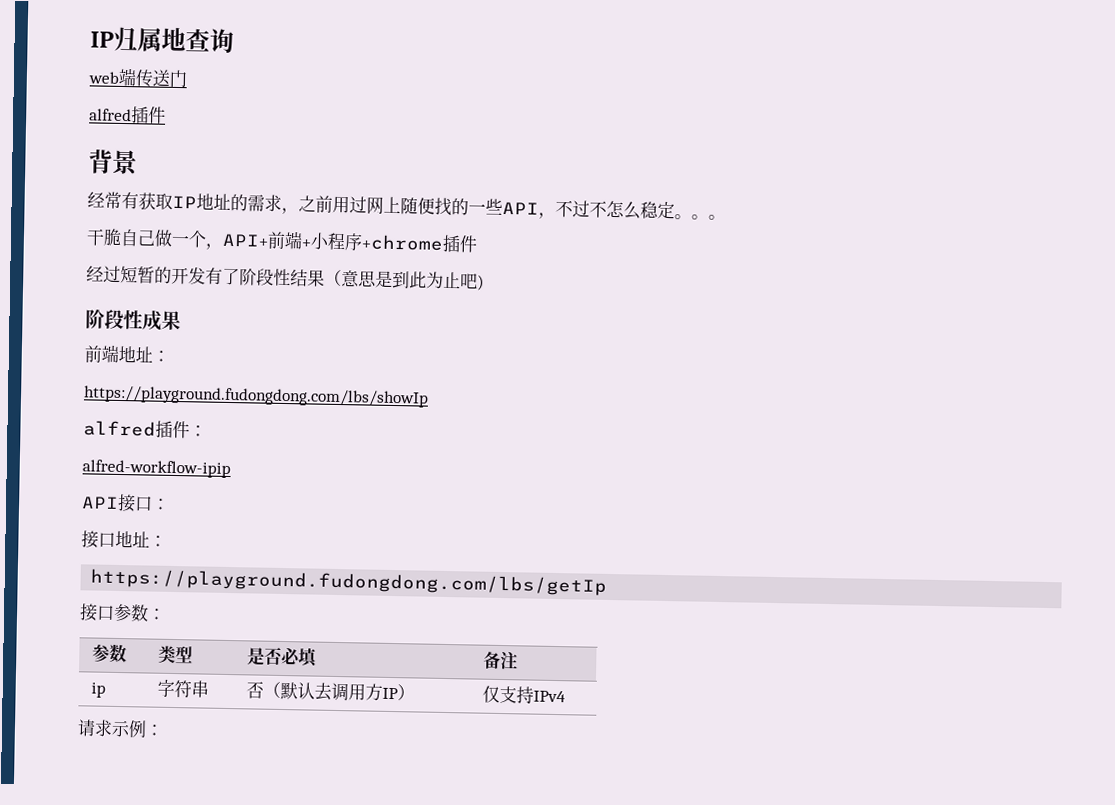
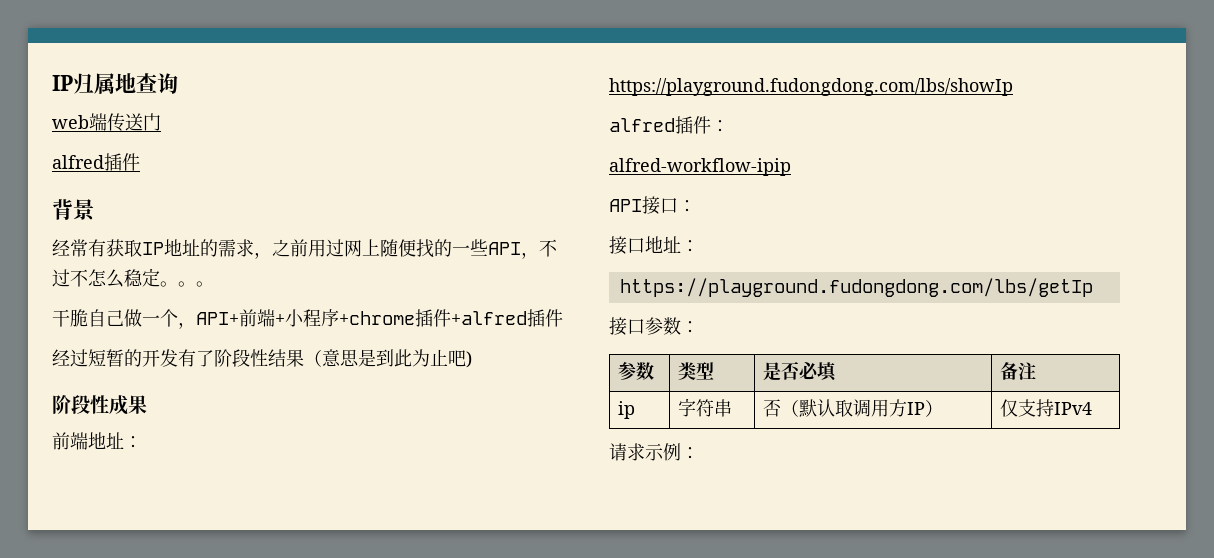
(478, 244) none -> [451,309,563,327] +alfred插件
[313,682,332,701] 去 -> [834,399,853,417] 取

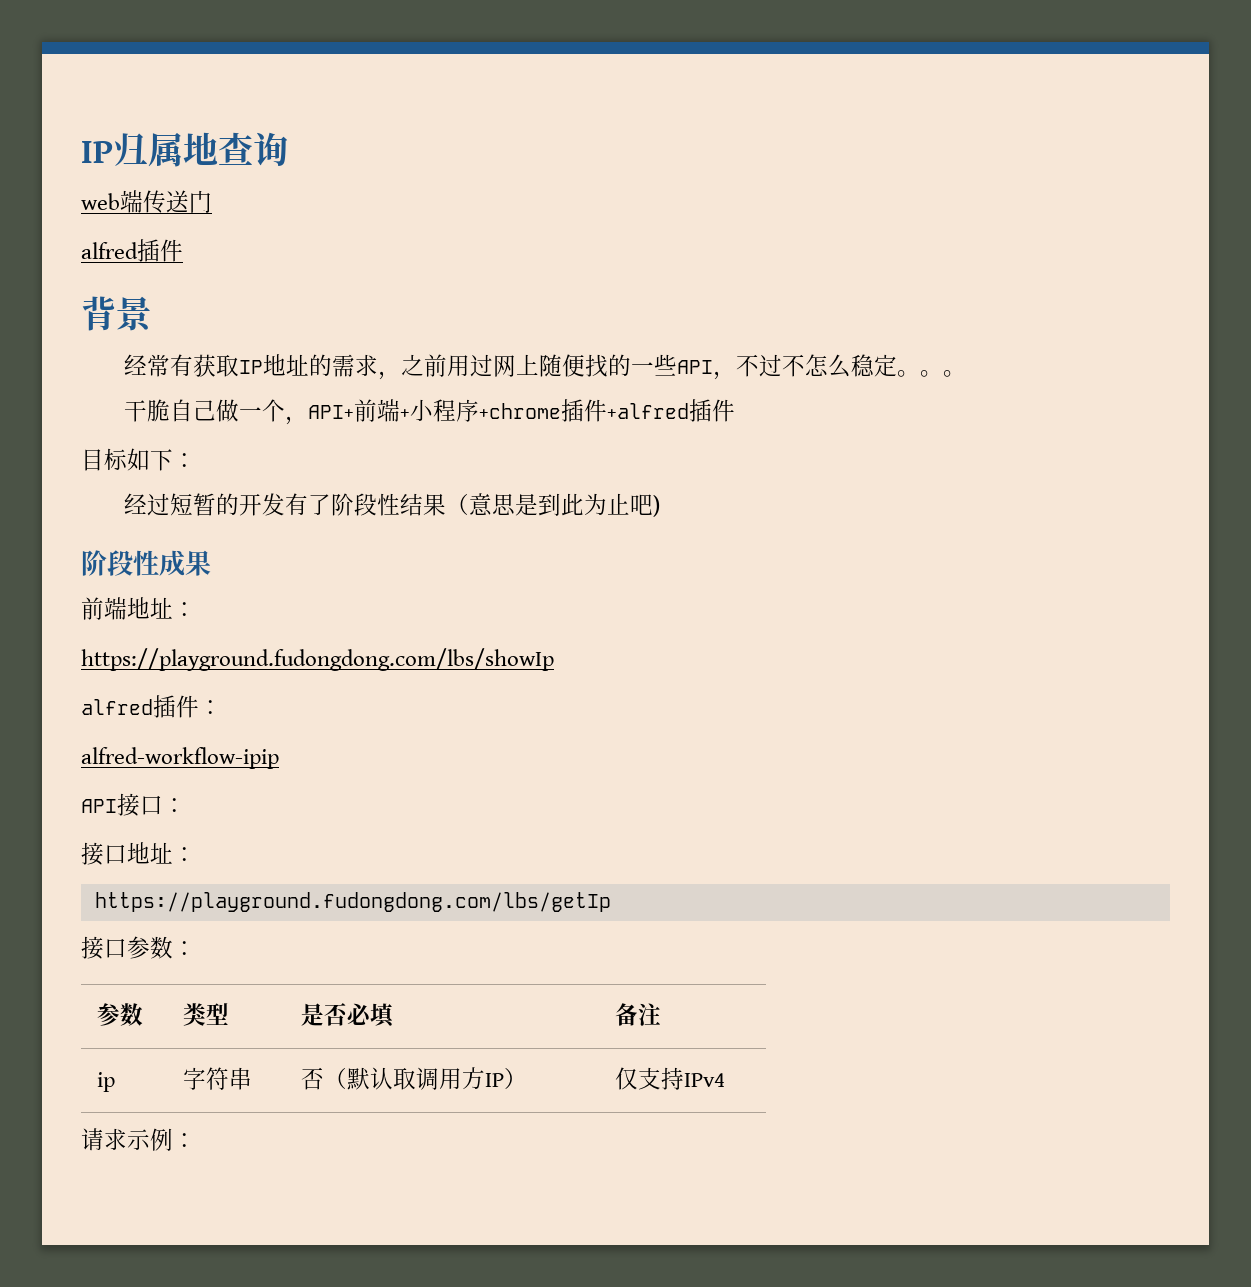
(563, 318) none -> [81,448,196,471] // 目标如下：

